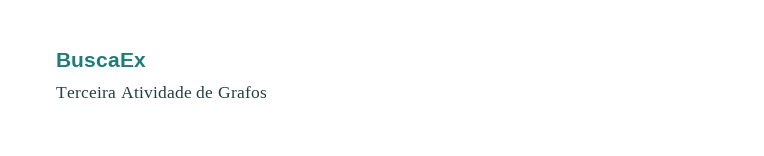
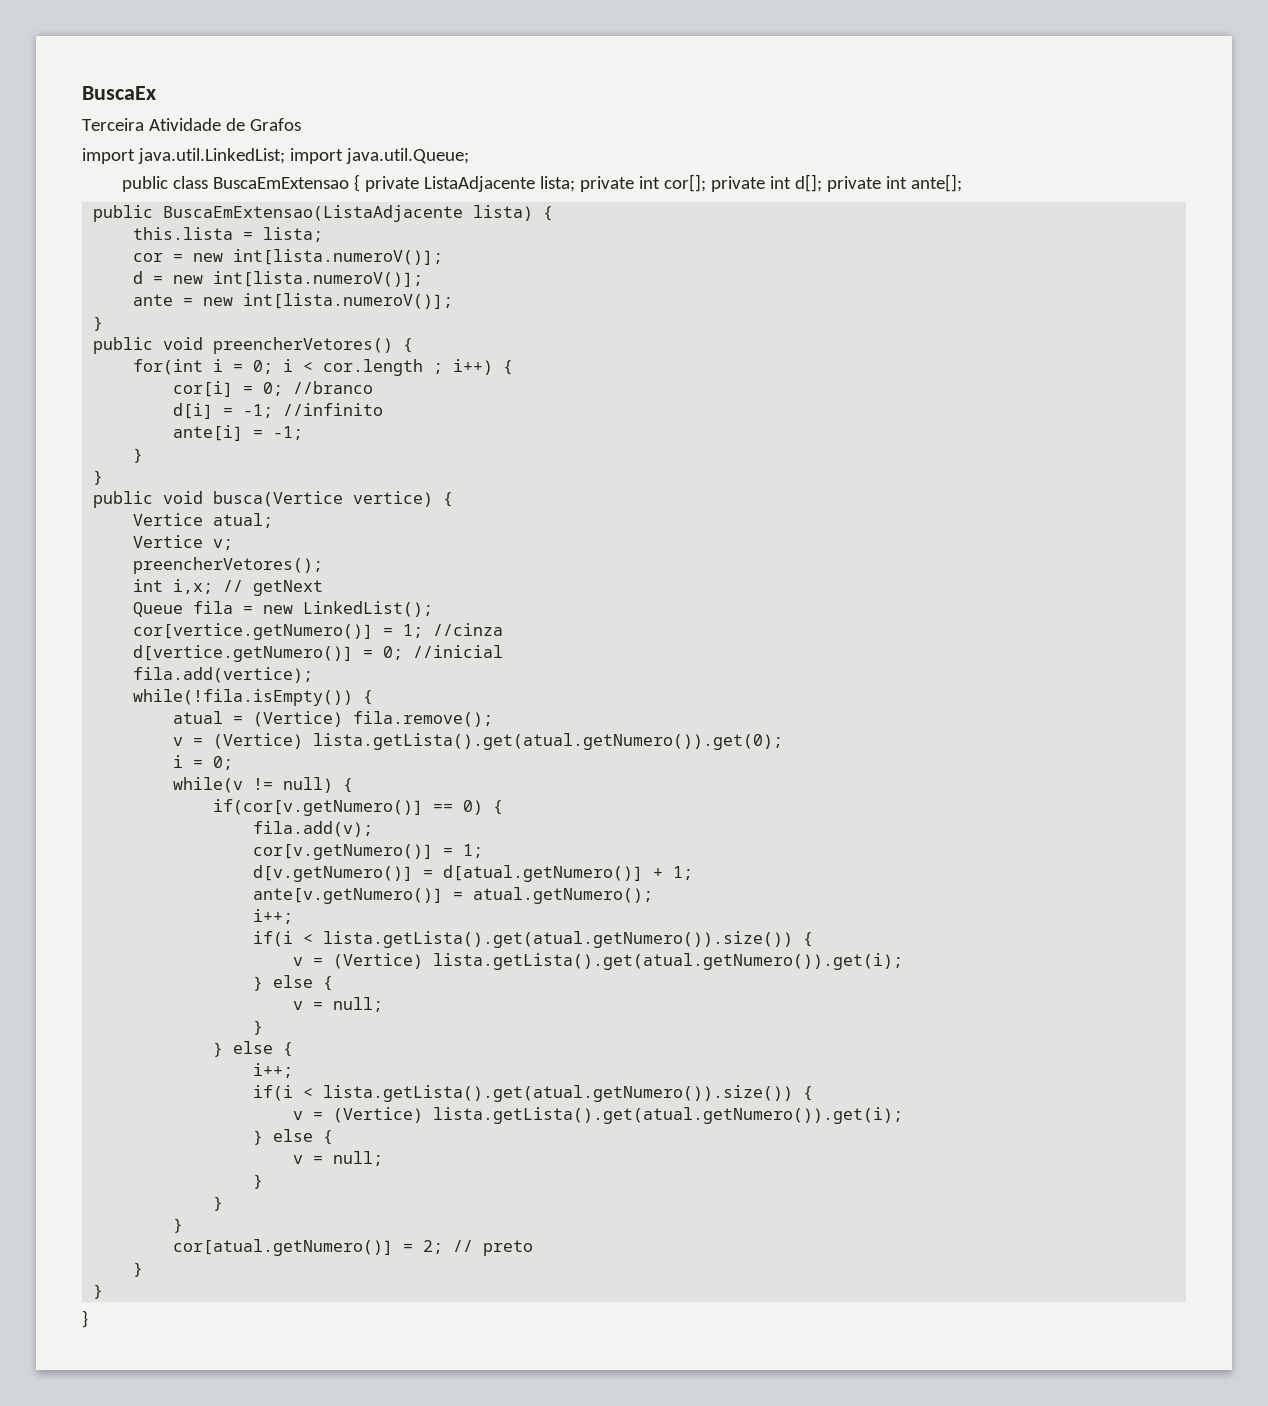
(268, 92) none -> [82,148,469,164] [121,174,962,192] [93,205,554,222] [133,227,324,242] [133,249,444,265] [133,271,424,287] [133,293,454,309] [93,316,104,331] [93,337,414,354] [133,359,514,376] [173,381,374,397] [173,403,384,419] [173,425,304,441] [133,448,144,463] [93,470,104,485] [93,491,454,508] [133,513,274,528] [133,535,234,550] [133,557,324,574] [133,579,324,596] [133,601,434,617] [133,623,504,640] [133,645,504,662] [133,667,314,683] [133,689,374,706] [173,711,494,727] [173,733,784,750] [173,755,234,770] [173,777,354,793] [213,799,504,816] [253,821,374,837] [253,844,484,860] [253,865,694,882] [253,887,654,904] [253,909,294,924] [253,931,814,948] [293,953,904,970] [253,975,334,991] [293,997,384,1012] [253,1020,264,1035] [213,1041,294,1057] [253,1063,294,1078] [253,1085,814,1102] [293,1107,904,1124] [253,1129,334,1145] [293,1151,384,1166] [253,1174,264,1189] [213,1196,224,1211] [173,1218,184,1233] [173,1239,534,1256] [133,1262,144,1277] [93,1284,104,1299] [82,1310,88,1328] // import java.util.LinkedList; import java.util.Queue; // public class BuscaEmExtensao { private ListaAdjacente lista; private int cor[]; private int d[]; private int ante[]; // public BuscaEmExtensao(ListaAdjacente lista) { // this.lista = lista; // cor = new int[lista.numeroV()]; // d = new int[lista.numeroV()]; // ante = new int[lista.numeroV()]; // } // public void preencherVetores() { // for(int i = 0; i < cor.length ; i++) { // cor[i] = 0; //branco // d[i] = -1; //infinito // ante[i] = -1; // } // } // public void busca(Vertice vertice) { // Vertice atual; // Vertice v; // preencherVetores(); // int i,x; // getNext // Queue fila = new LinkedList(); // cor[vertice.getNumero()] = 1; //cinza // d[vertice.getNumero()] = 0; //inicial // fila.add(vertice); // while(!fila.isEmpty()) { // atual = (Vertice) fila.remove(); // v = (Vertice) lista.getLista().get(atual.getNumero()).get(0); // i = 0; // while(v != null) { // if(cor[v.getNumero()] == 0) { // fila.add(v); // cor[v.getNumero()] = 1; // d[v.getNumero()] = d[atual.getNumero()] + 1; // ante[v.getNumero()] = atual.getNumero(); // i++; // if(i < lista.getLista().get(atual.getNumero()).size()) { // v = (Vertice) lista.getLista().get(atual.getNumero()).get(i); // } else { // v = null; // } // } else { // i++; // if(i < lista.getLista().get(atual.getNumero()).size()) { // v = (Vertice) lista.getLista().get(atual.getNumero()).get(i); // } else { // v = null; // } // } // } // cor[atual.getNumero()] = 2; // preto // } // } // }

